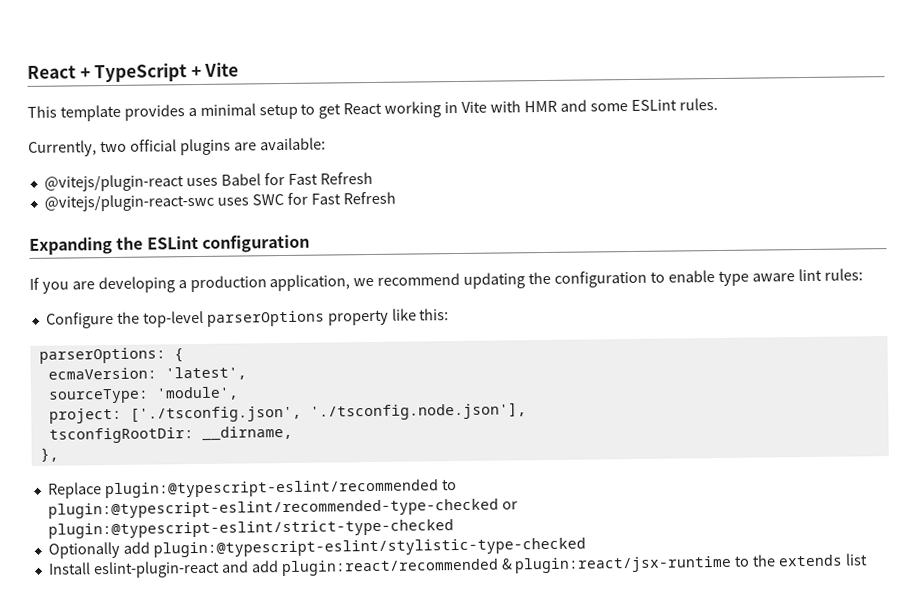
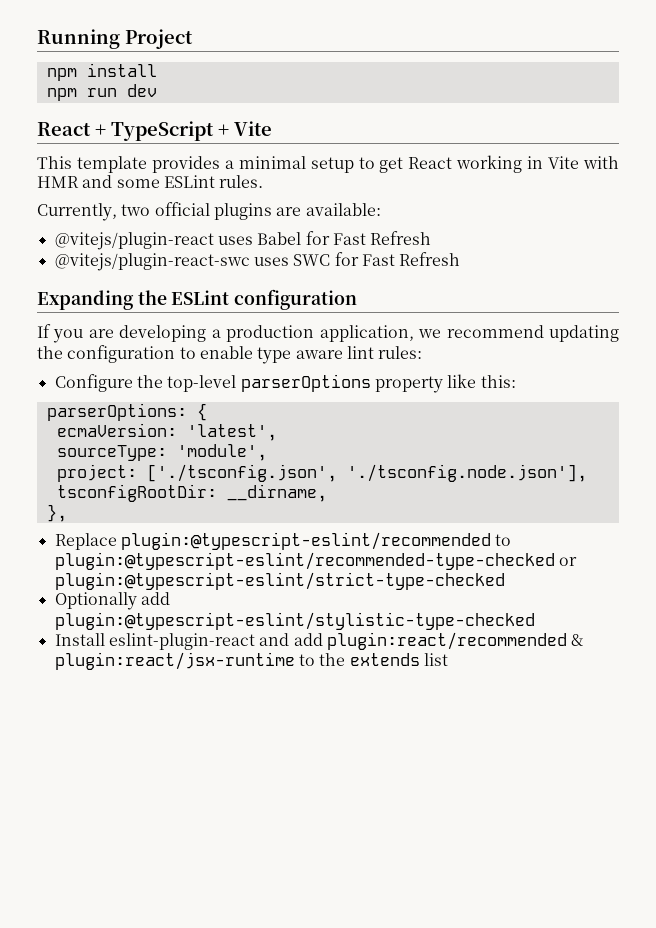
(27, 72) none -> [37,29,193,49] [46,63,157,81] [46,84,157,101] Running Project // npm install // npm run dev //

